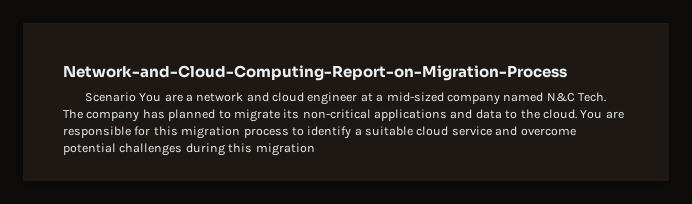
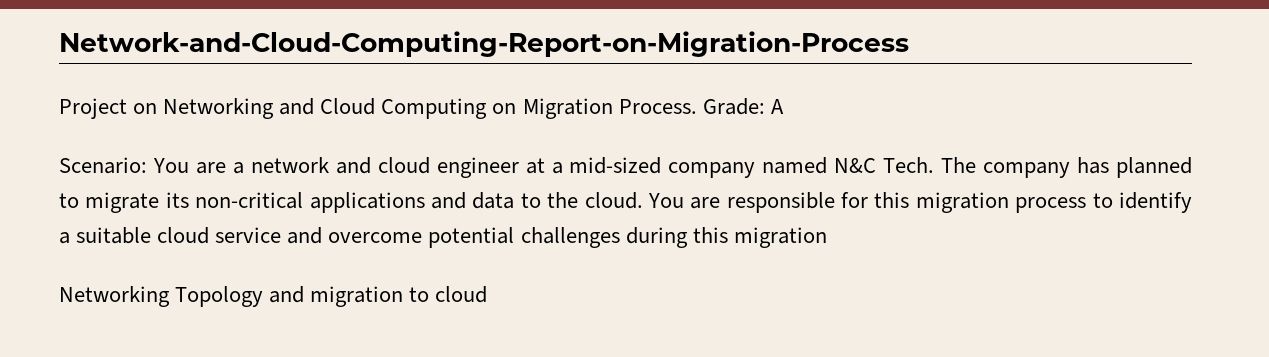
[84,92,136,102] Scenario -> [59,98,784,119] [59,157,147,174] Project on Networking and Cloud Computing on Migration Process. Grade: A // Scenario:
(315, 149) none -> [59,286,488,307] // Networking Topology and migration to cloud

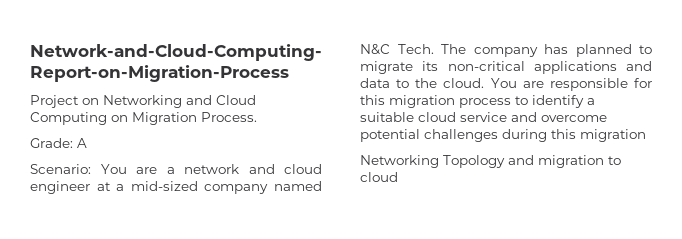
(697, 106) none -> (257, 117) //

